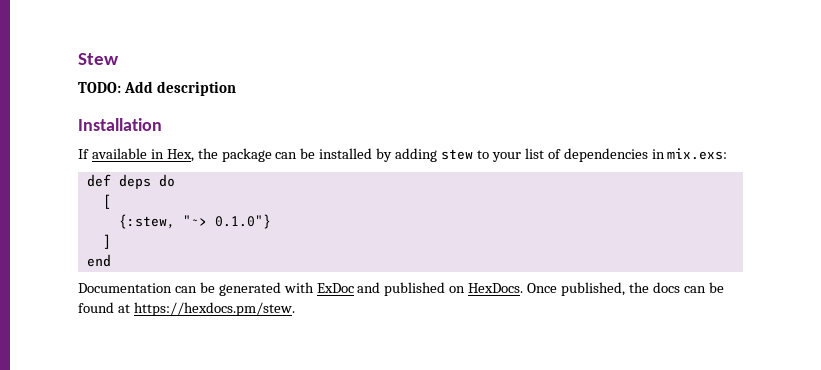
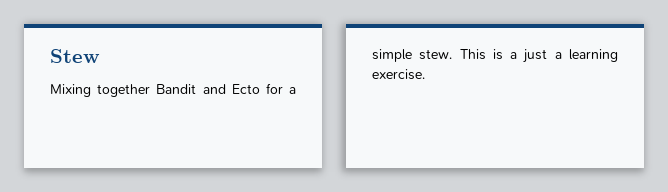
[78,81,236,96] [78,118,162,131] [78,148,728,162] [86,174,175,189] [102,194,111,209] [118,214,271,229] [102,234,111,249] [86,254,111,267] [78,282,724,296] [78,302,295,316] TODO: Add description // Installation // If available in Hex, the package can be installed by adding stew to your list of dependencies in mix.exs: // def deps do // [ // {:stew, "~> 0.1.0"} // ] // end // Documentation can be generated with ExDoc and published on HexDocs. Once published, the docs can be found at https://hexdocs.pm/stew. -> [50,83,296,97] [372,49,618,63] [372,69,425,80] Mixing together Bandit and Ecto for a simple stew. This is a just a learning exercise.

